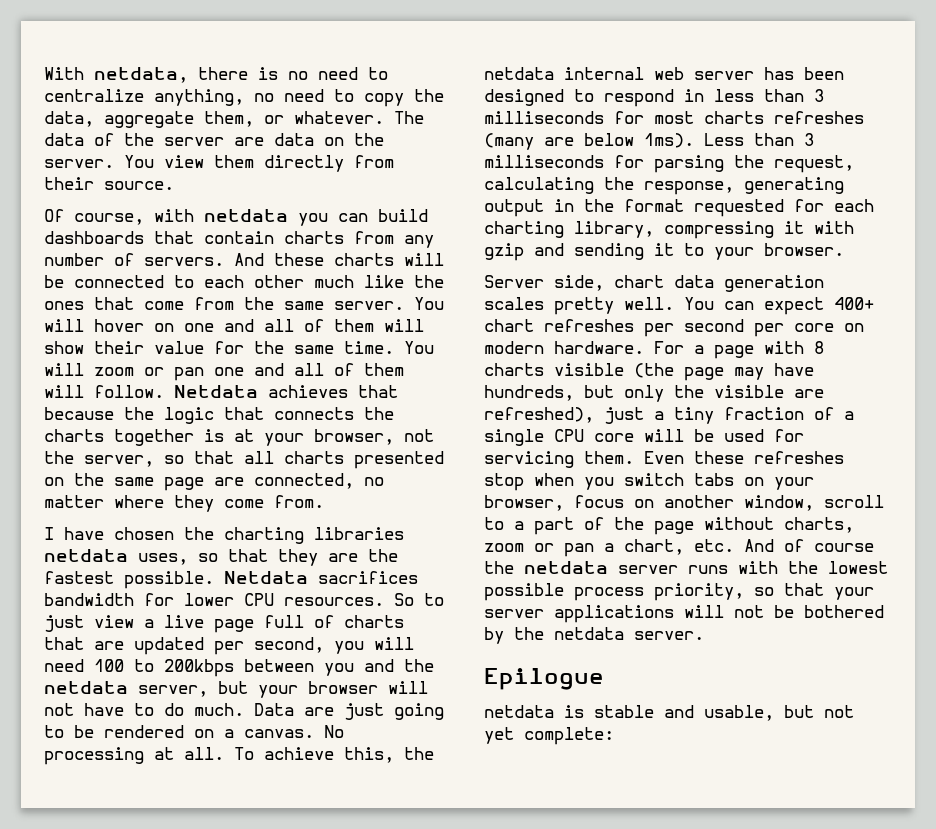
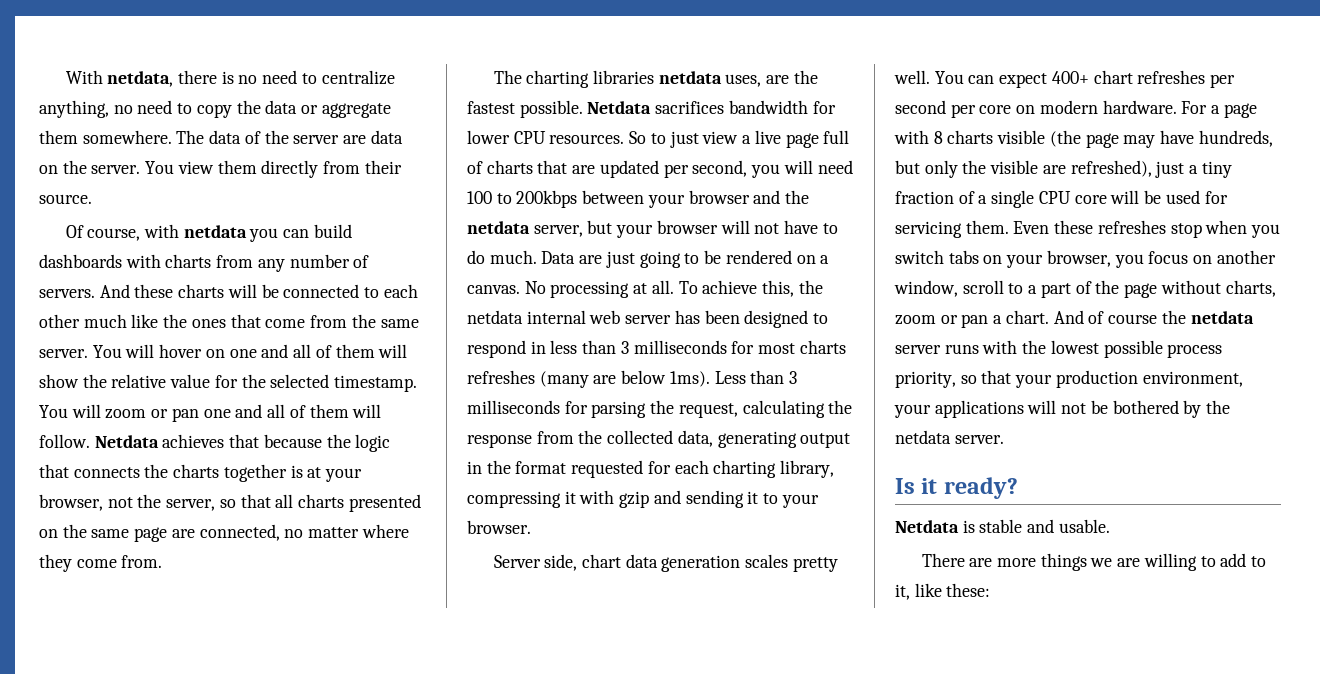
[44,111,384,128] data, aggregate them, or whatever. -> [265,100,391,118] [39,130,172,144] data or aggregate them somewhere.
[154,231,274,244] that contain -> [125,254,161,268] with
[94,341,144,354] their -> [82,374,167,388] the relative
[294,341,394,354] same time. -> [270,374,418,392] selected timestamp.
[44,527,214,540] I have chosen the -> [493,70,522,84] The
[198,549,318,566] so that they -> (762, 80) none
[324,663,354,676] you -> [647,190,750,208] your browser
[644,181,734,195] response, -> [467,430,713,448] response from the collected data,
(564, 503) none -> [1114,254,1144,268] you
[624,539,734,555] chart, etc. -> [1005,310,1049,324] chart.
[484,609,544,618] server -> [1055,370,1243,388] [894,404,931,418] production environment, your
[484,668,604,690] [484,705,854,721] [484,727,614,745] Epilogue // netdata is stable and usable, but not yet complete: -> [895,477,1018,499] [895,519,1110,533] [921,553,1267,571] [895,583,991,600] Is it ready? // Netdata is stable and usable. // There are more things we are willing to add to it, like these:

